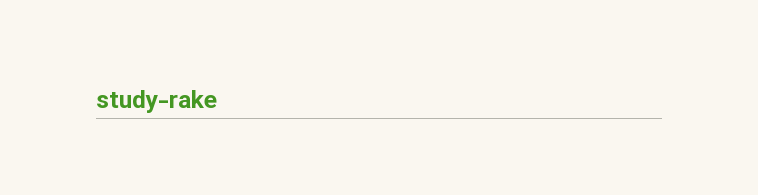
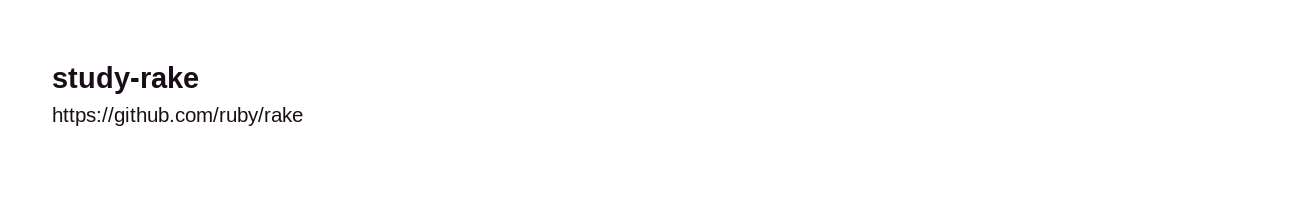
(217, 101) none -> [52,107,303,126] // https://github.com/ruby/rake

